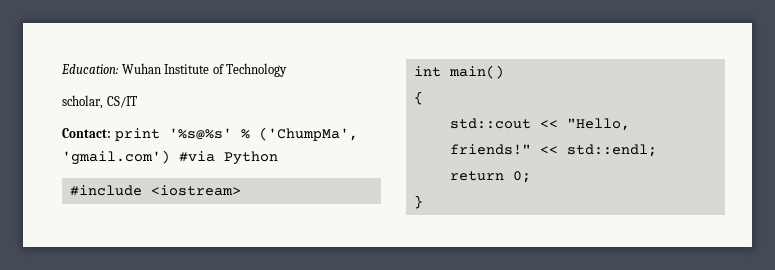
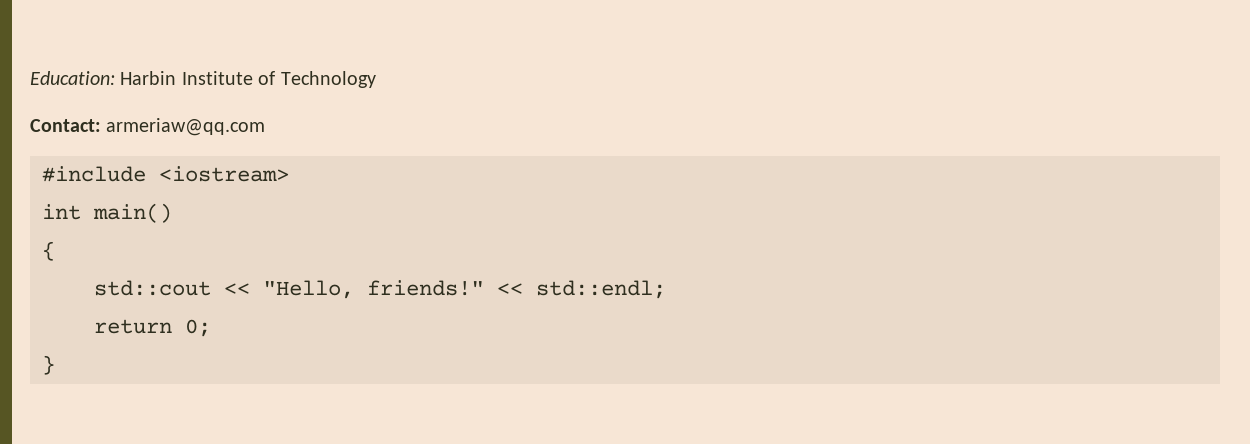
[121,63,161,74] Wuhan -> [120,71,177,85] Harbin
[62,95,137,109] // scholar, CS/IT -> (376, 79) none
[114,127,358,141] [62,150,278,165] print '%s@%s' % ('ChumpMa', 'gmail.com') #via Python -> [106,118,266,136] armeriaw@qq.com

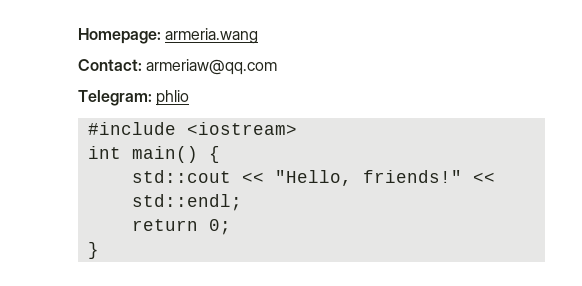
[30,71,376,88] Education: Harbin Institute of Technology -> [78,28,259,44] Homepage: armeria.wang
(266, 127) none -> [78,90,190,106] // Telegram: phlio
(172, 213) // -> (198, 154) none

